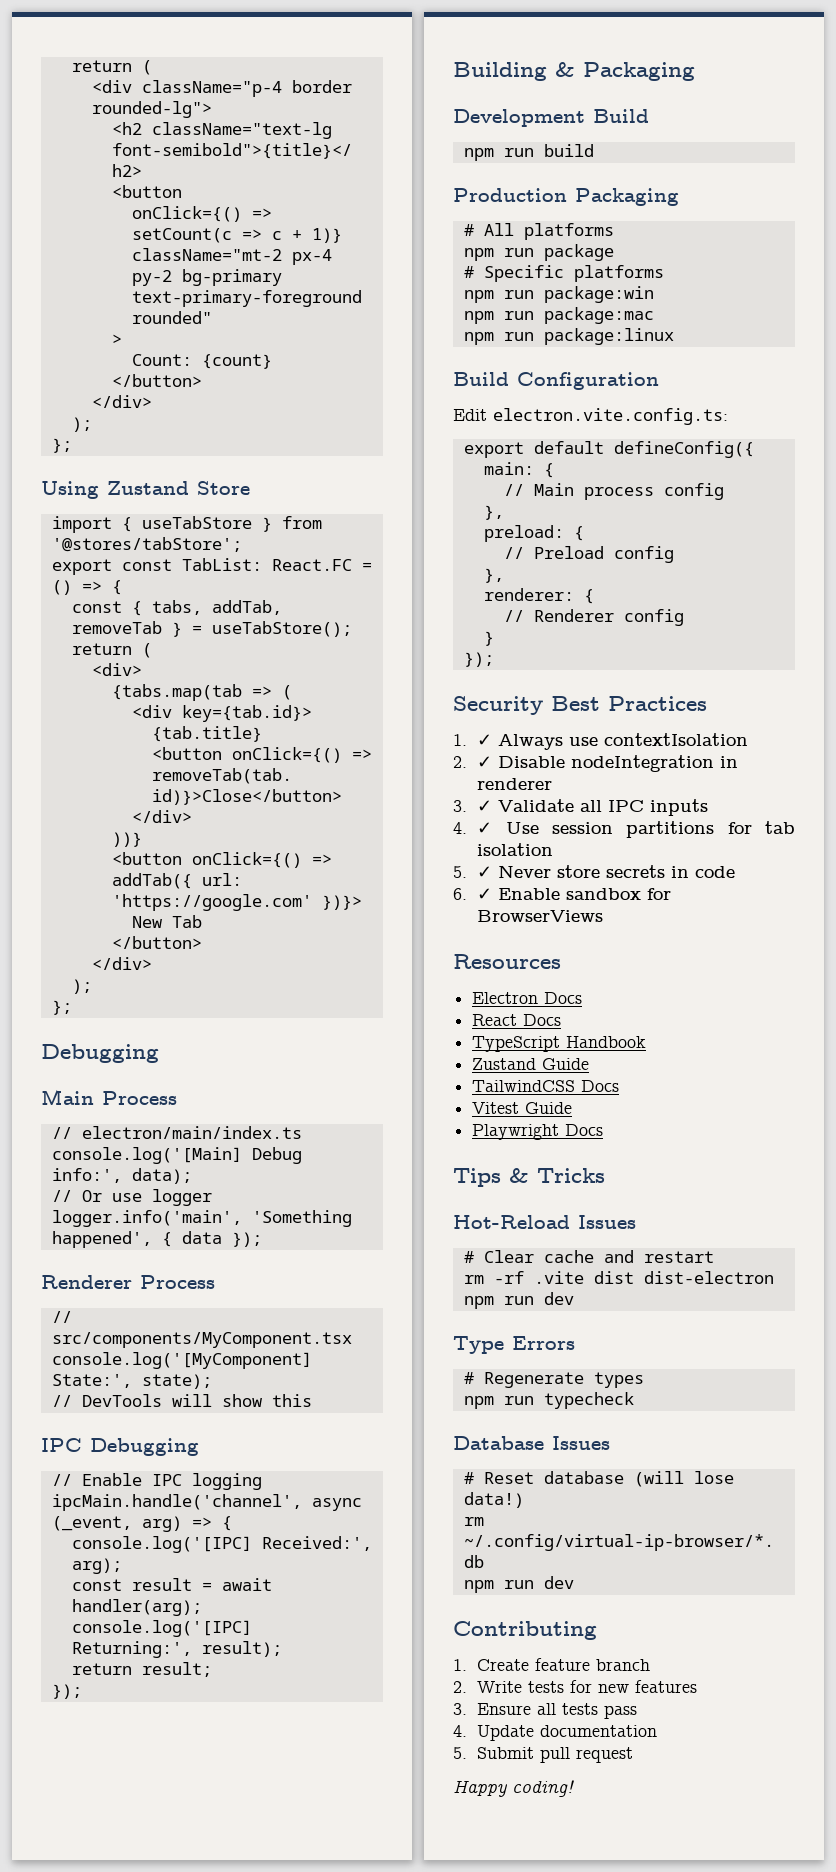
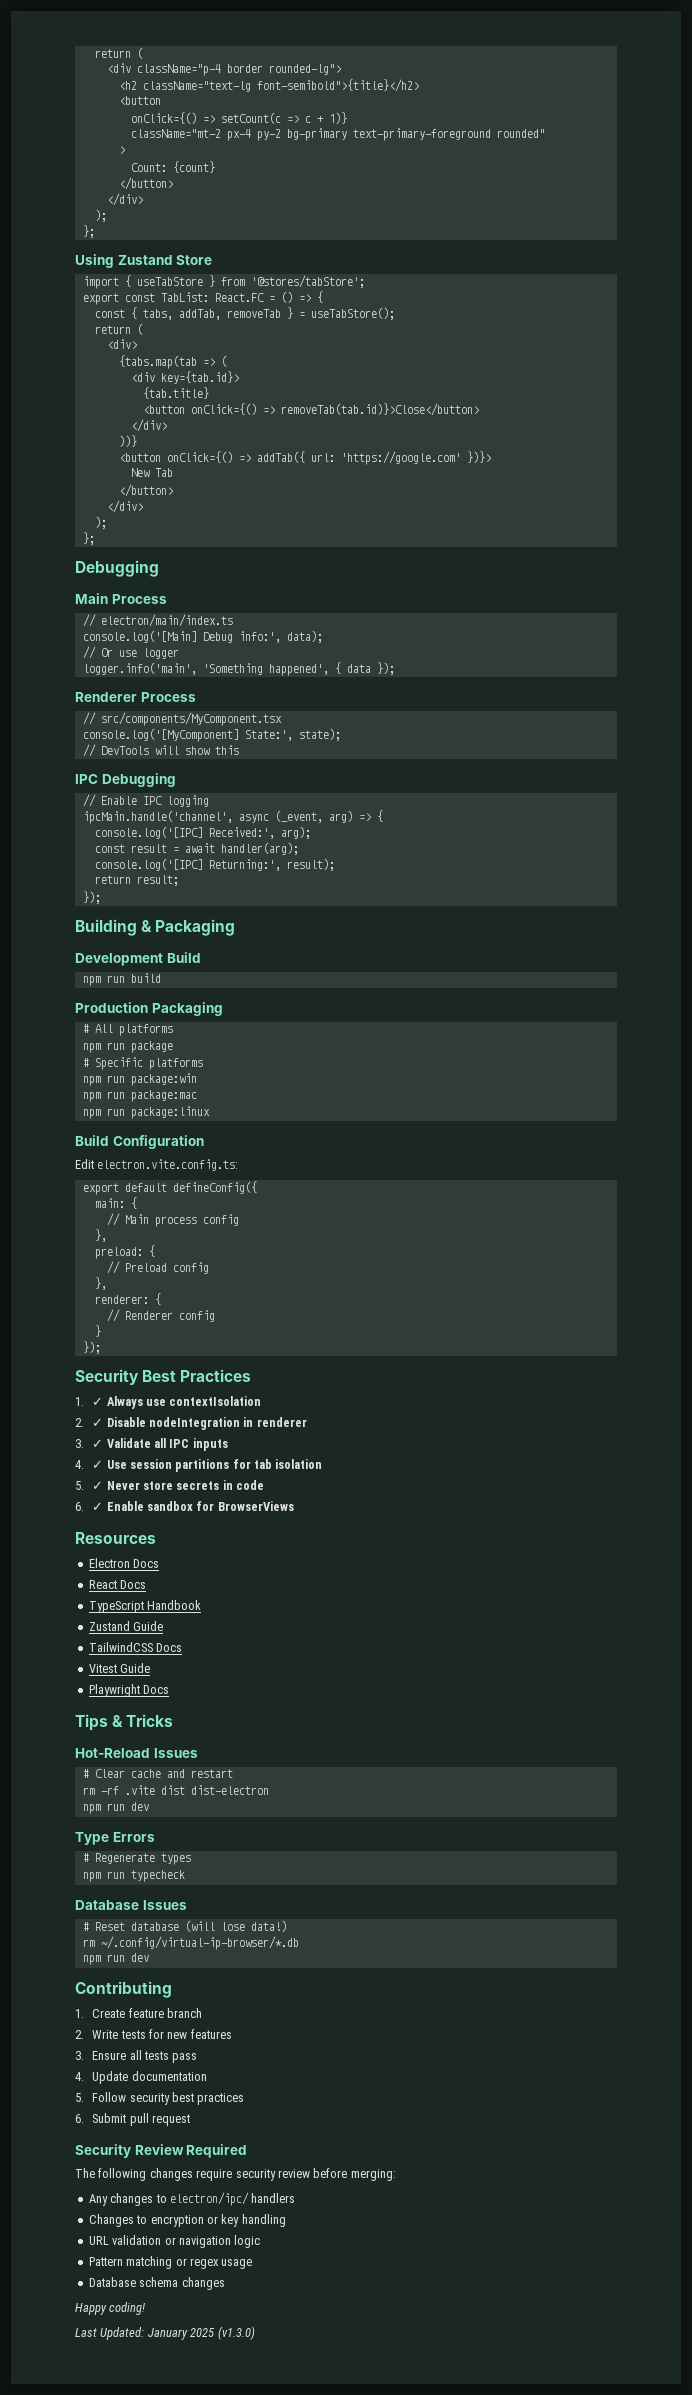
[477,1747,634,1763] [453,1780,574,1797] Submit pull request // Happy coding! -> [92,2092,245,2105] [75,2113,190,2126] [75,2144,248,2158] [75,2168,396,2181] [88,2192,296,2206] [88,2214,286,2227] [88,2235,261,2248] [88,2256,253,2269] [88,2277,225,2290] [75,2302,146,2315] [75,2326,255,2340] Follow security best practices // 6. Submit pull request // Security Review Required // The following changes require security review before merging: // Any changes to electron/ipc/ handlers // Changes to encryption or key handling // URL validation or navigation logic // Pattern matching or regex usage // Database schema changes // Happy coding! // Last Updated: January 2025 (v1.3.0)

